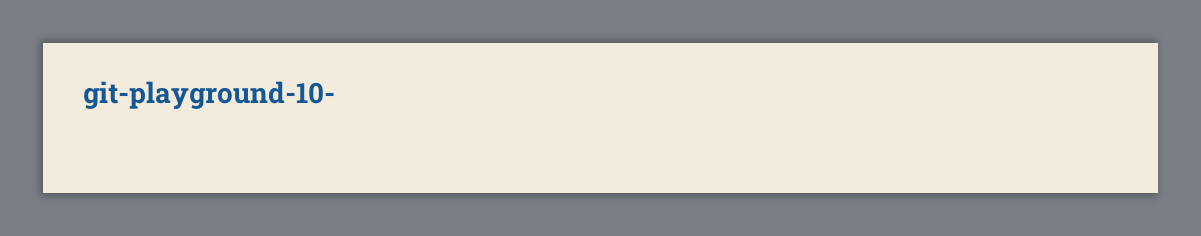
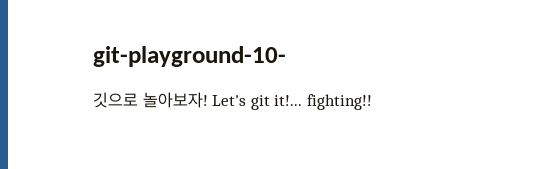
(335, 95) none -> [93,92,372,110] // 깃으로 놀아보자! Let's git it!... fighting!!

